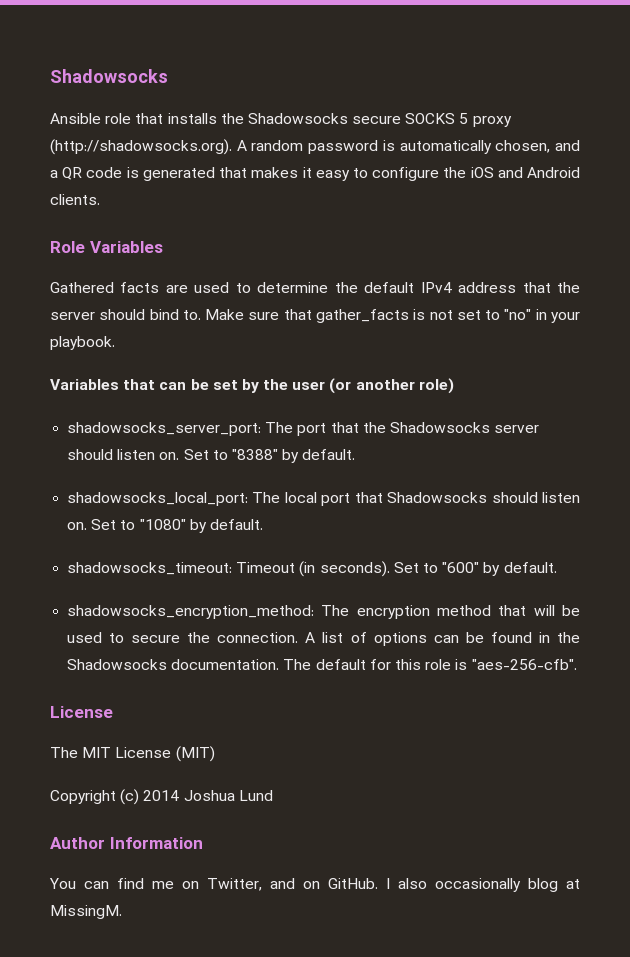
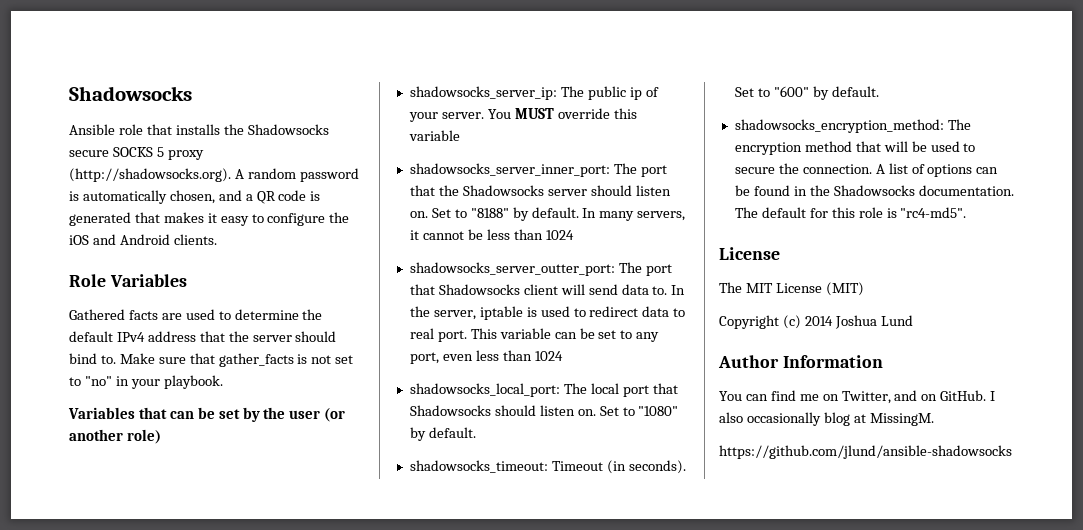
[67,422,262,436] shadowsocks_server_port: -> [409,86,659,100] [408,108,637,122] [408,130,460,141] [409,163,610,177] shadowsocks_server_ip: The public ip of your server. You MUST override this variable // shadowsocks_server_inner_port:
[231,449,356,463] "8388" by default. -> [470,207,686,221] [409,229,574,240] [409,262,672,276] [409,284,686,295] [409,306,686,320] [409,328,660,342] [409,350,563,364] "8188" by default. In many servers, it cannot be less than 1024 // shadowsocks_server_outter_port: The port that Shadowsocks client will send data to. In the server, iptable is used to redirect data to real port. This variable can be set to any port, even less than 1024
[471,659,577,670] "aes-256-cfb". -> [900,207,967,218] "rc4-md5".
(122, 912) none -> [719,445,1012,459] // https://github.com/jlund/ansible-shadowsocks

